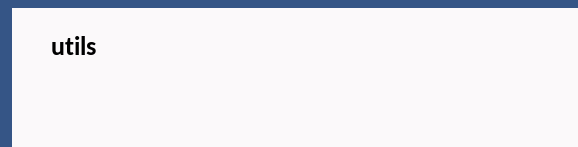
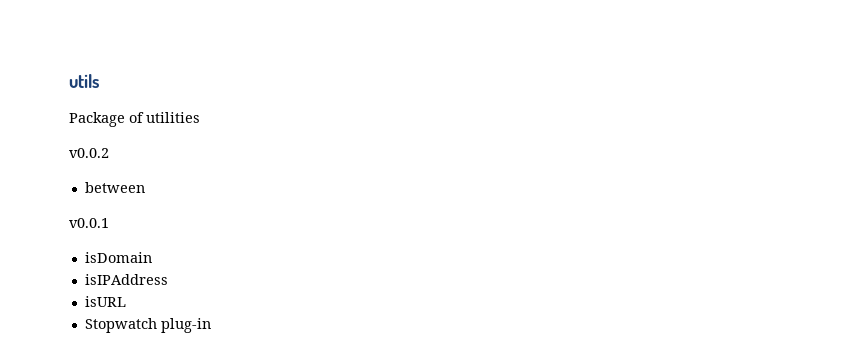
(96, 45) none -> [69,112,200,127] [69,148,109,158] [84,182,145,193] [69,218,109,228] [84,252,152,263] [84,274,168,285] [84,296,126,307] [84,318,211,333] // Package of utilities // v0.0.2 // between // v0.0.1 // isDomain // isIPAddress // isURL // Stopwatch plug-in

